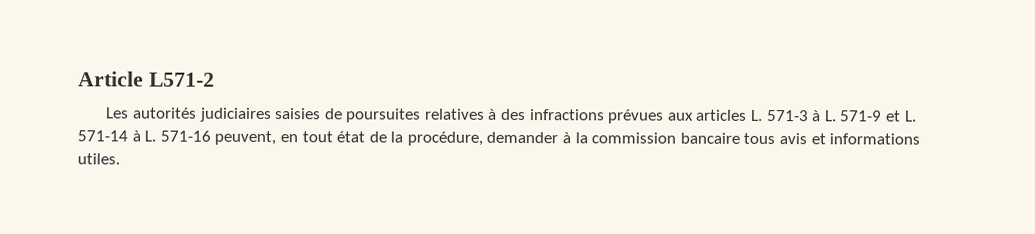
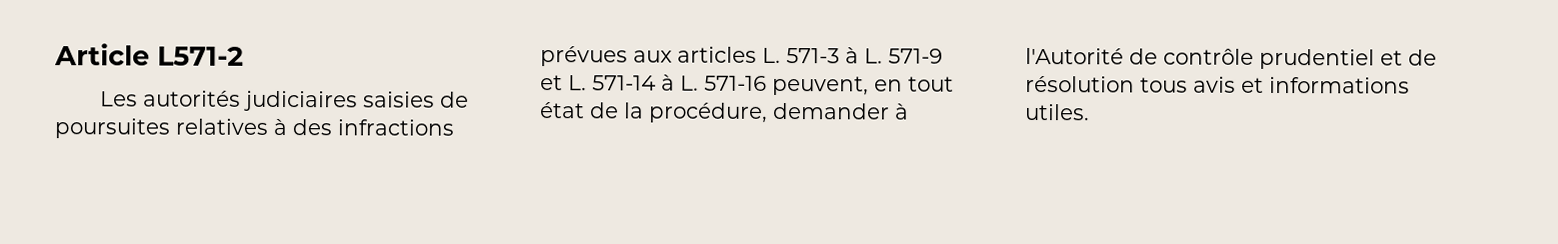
[574,132,740,144] la commission bancaire -> [1025,47,1437,70] [1025,75,1135,93] l'Autorité de contrôle prudentiel et de résolution

